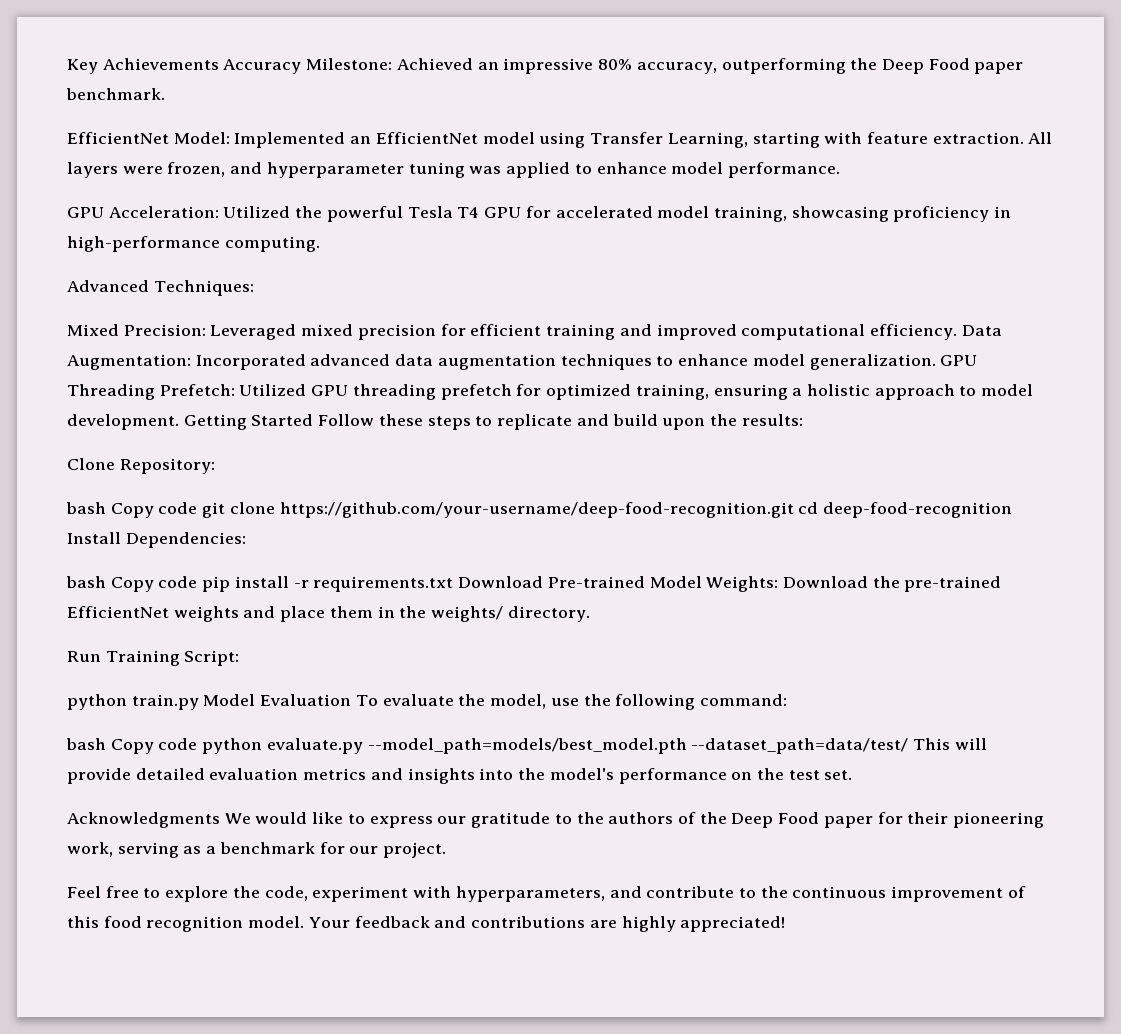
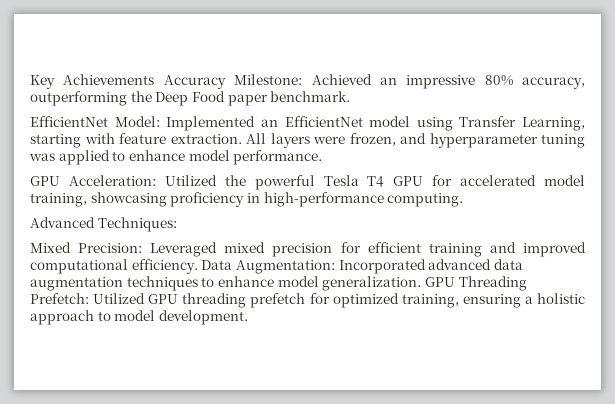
[183,414,803,430] [67,458,215,474] [66,502,1013,518] [67,532,246,548] [66,576,1002,592] [67,606,590,622] [67,650,240,666] [67,694,787,710] [66,738,987,754] [67,768,853,784] [67,812,1045,828] [67,842,447,858] [67,886,1026,902] [67,916,786,932] Getting Started Follow these steps to replicate and build upon the results: // Clone Repository: // bash Copy code git clone https://github.com/your-username/deep-food-recognition.git cd deep-food-recognition Install Dependencies: // bash Copy code pip install -r requirements.txt Download Pre-trained Model Weights: Download the pre-trained EfficientNet weights and place them in the weights/ directory. // Run Training Script: // python train.py Model Evaluation To evaluate the model, use the following command: // bash Copy code python evaluate.py --model_path=models/best_model.pth --dataset_path=data/test/ This will provide detailed evaluation metrics and insights into the model's performance on the test set. // Acknowledgments We would like to express our gratitude to the authors of the Deep Food paper for their pioneering work, serving as a benchmark for our project. // Feel free to explore the code, experiment with hyperparameters, and contribute to the continuous improvement of this food recognition model. Your feedback and contributions are highly appreciated! -> (248, 317) none

